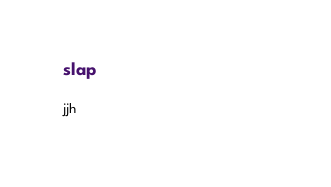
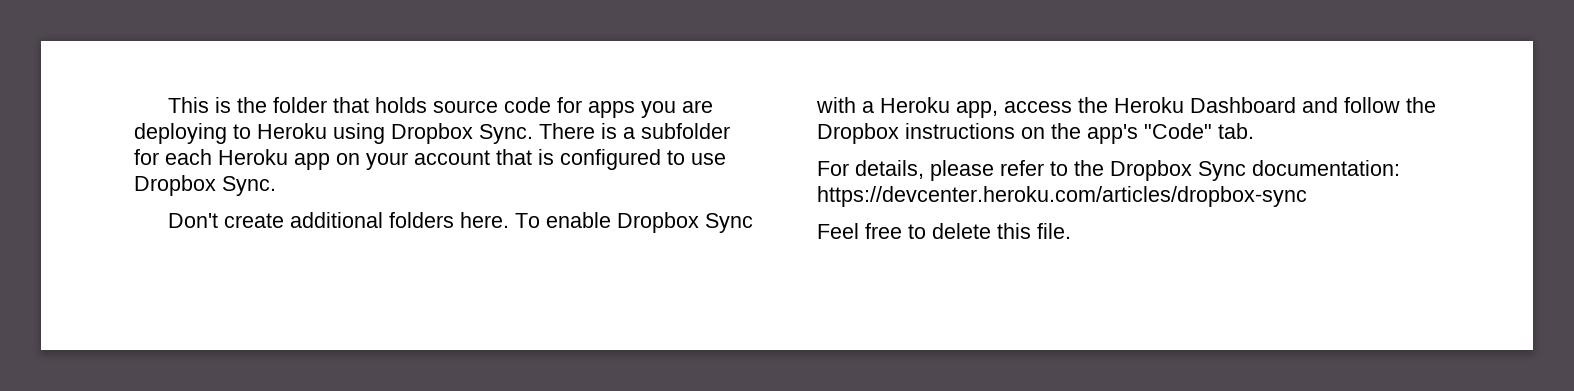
[63,62,96,79] [62,103,76,117] slap // jjh -> [168,97,714,118] [134,123,730,144] [134,149,726,170] [134,175,276,196] [168,212,754,233] [816,97,1436,118] [817,123,1254,144] [817,160,1400,181] [817,186,1307,207] [817,223,1071,239] This is the folder that holds source code for apps you are deploying to Heroku using Dropbox Sync. There is a subfolder for each Heroku app on your account that is configured to use Dropbox Sync. // Don't create additional folders here. To enable Dropbox Sync with a Heroku app, access the Heroku Dashboard and follow the Dropbox instructions on the app's "Code" tab. // For details, please refer to the Dropbox Sync documentation: https://devcenter.heroku.com/articles/dropbox-sync // Feel free to delete this file.

